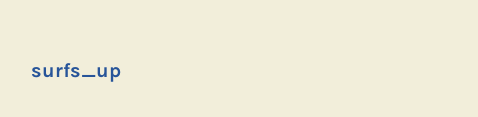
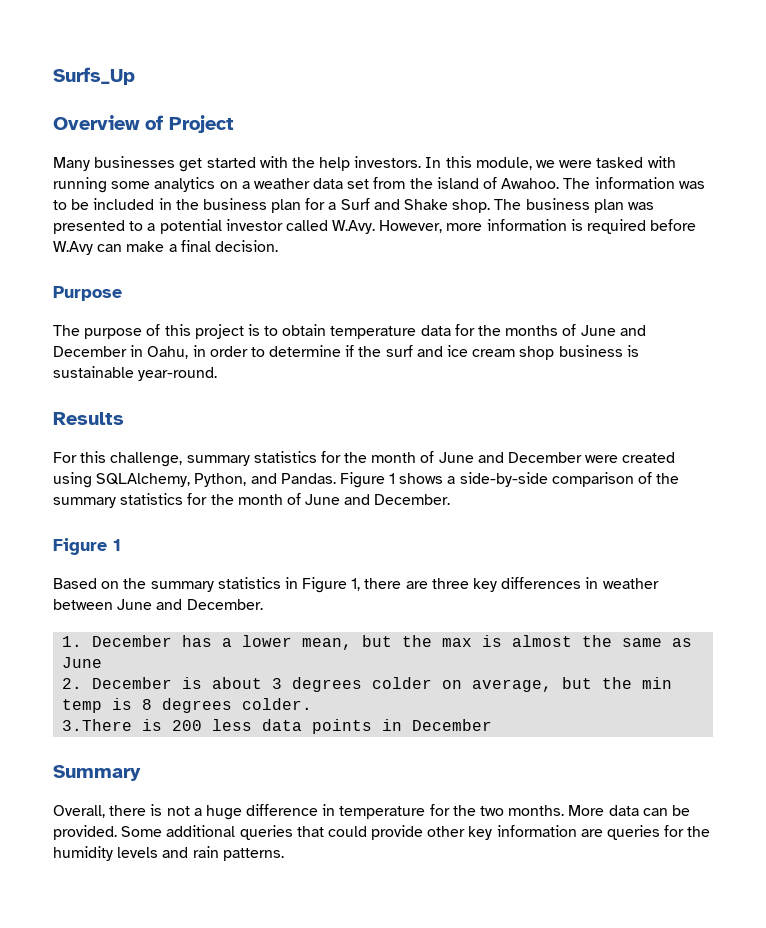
[31,63,121,82] surfs_up -> [53,67,135,85] [53,115,234,133] [53,156,676,172] [53,177,705,193] [53,198,654,213] [53,219,697,234] [53,240,278,255] [53,286,122,301] [53,324,646,339] [53,345,639,360] [53,366,218,381] [53,412,124,425] [53,451,676,467] [53,472,680,488] [53,493,451,508] [53,538,121,555] [53,577,659,593] [53,599,263,610] [62,635,693,650] [62,657,103,668] [62,677,673,692] [62,698,313,713] [62,719,493,734] [53,765,141,781] [53,804,690,820] [53,825,711,840] [53,846,284,861] Surfs_Up // Overview of Project // Many businesses get started with the help investors. In this module, we were tasked with running some analytics on a weather data set from the island of Awahoo. The information was to be included in the business plan for a Surf and Shake shop. The business plan was presented to a potential investor called W.Avy. However, more information is required before W.Avy can make a final decision. // Purpose // The purpose of this project is to obtain temperature data for the months of June and December in Oahu, in order to determine if the surf and ice cream shop business is sustainable year-round. // Results // For this challenge, summary statistics for the month of June and December were created using SQLAlchemy, Python, and Pandas. Figure 1 shows a side-by-side comparison of the summary statistics for the month of June and December. // Figure 1 // Based on the summary statistics in Figure 1, there are three key differences in weather between June and December. // 1. December has a lower mean, but the max is almost the same as June // 2. December is about 3 degrees colder on average, but the min temp is 8 degrees colder. // 3.There is 200 less data points in December // Summary // Overall, there is not a huge difference in temperature for the two months. More data can be provided. Some additional queries that could provide other key information are queries for the humidity levels and rain patterns.

